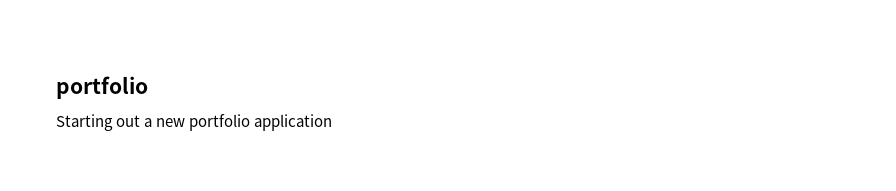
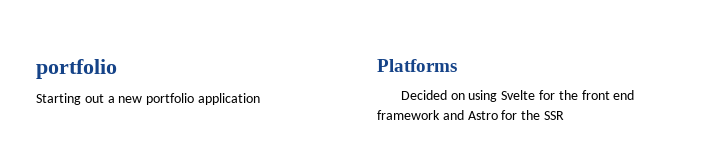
(333, 122) none -> [377,59,457,72] [400,90,635,102] [377,110,564,120] // Platforms // Decided on using Svelte for the front end framework and Astro for the SSR

